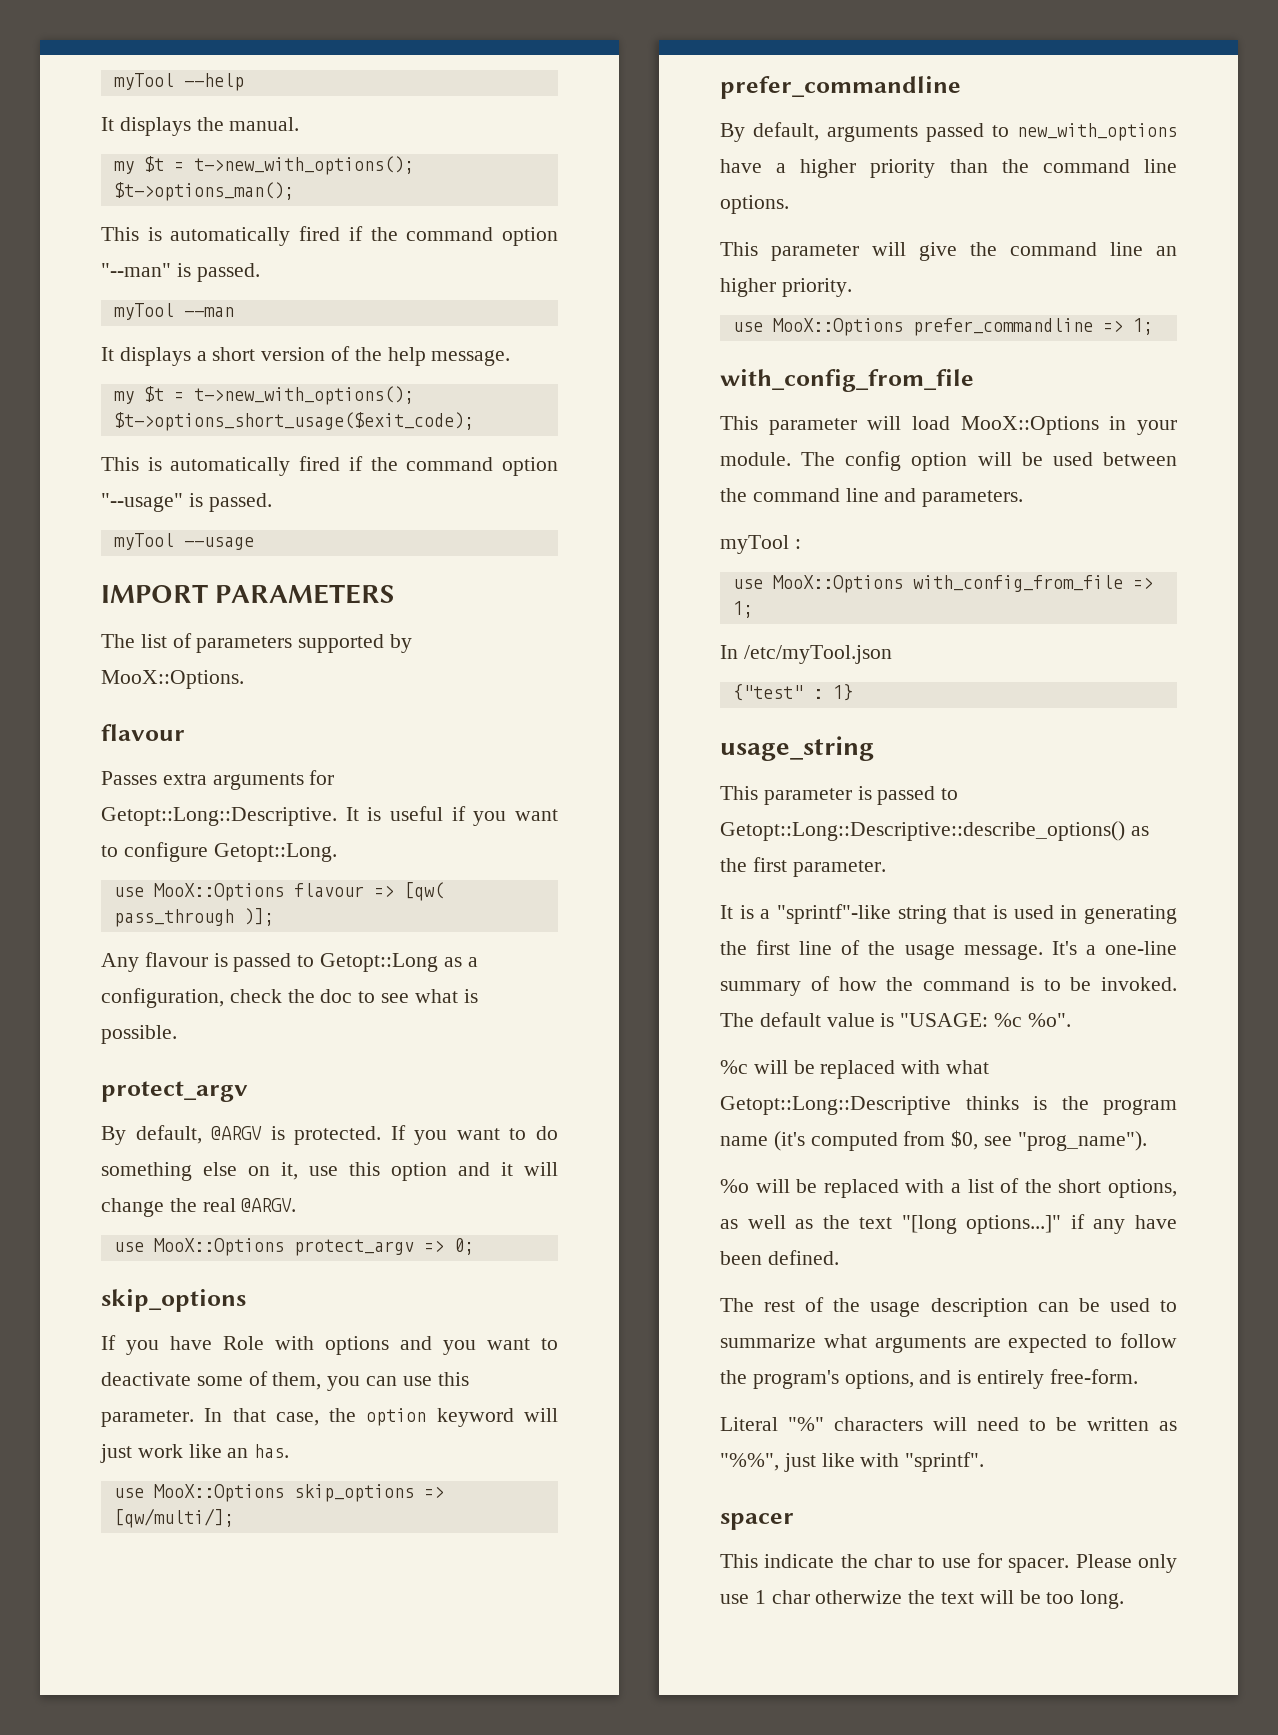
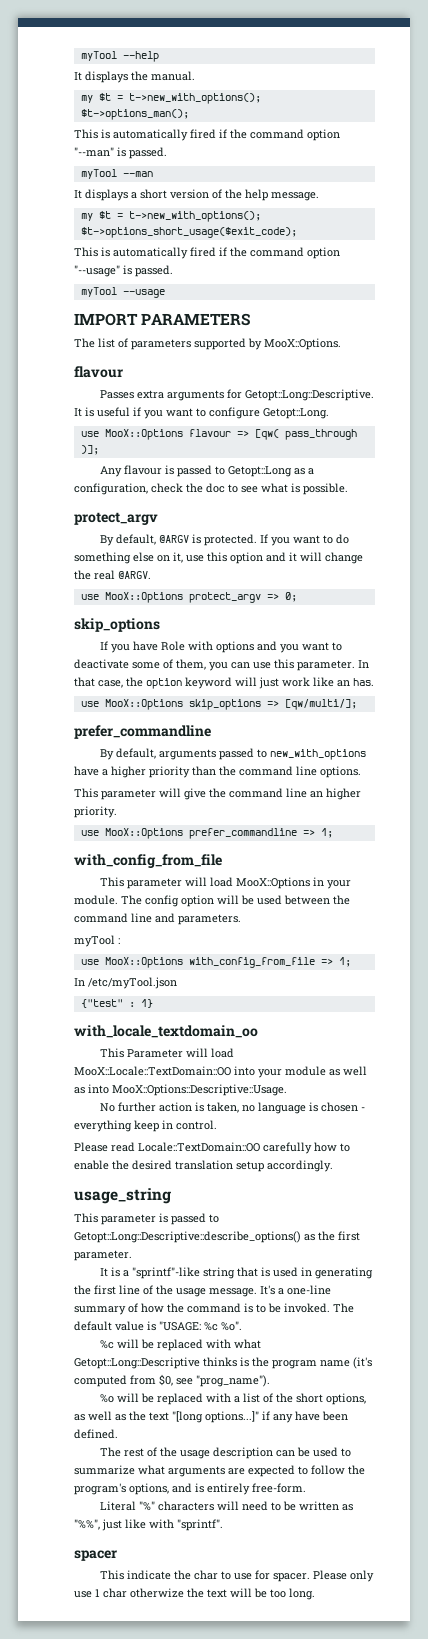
(853, 692) none -> [74,1025,258,1038] [100,1048,235,1058] [74,1066,367,1078] [74,1084,287,1096] [100,1102,366,1114] [74,1120,217,1132] [74,1142,350,1154] [74,1160,333,1172] // with_locale_textdomain_oo // This Parameter will load MooX::Locale::TextDomain::OO into your module as well as into MooX::Options::Descriptive::Usage. // No further action is taken, no language is chosen - everything keep in control. // Please read Locale::TextDomain::OO carefully how to enable the desired translation setup accordingly.

